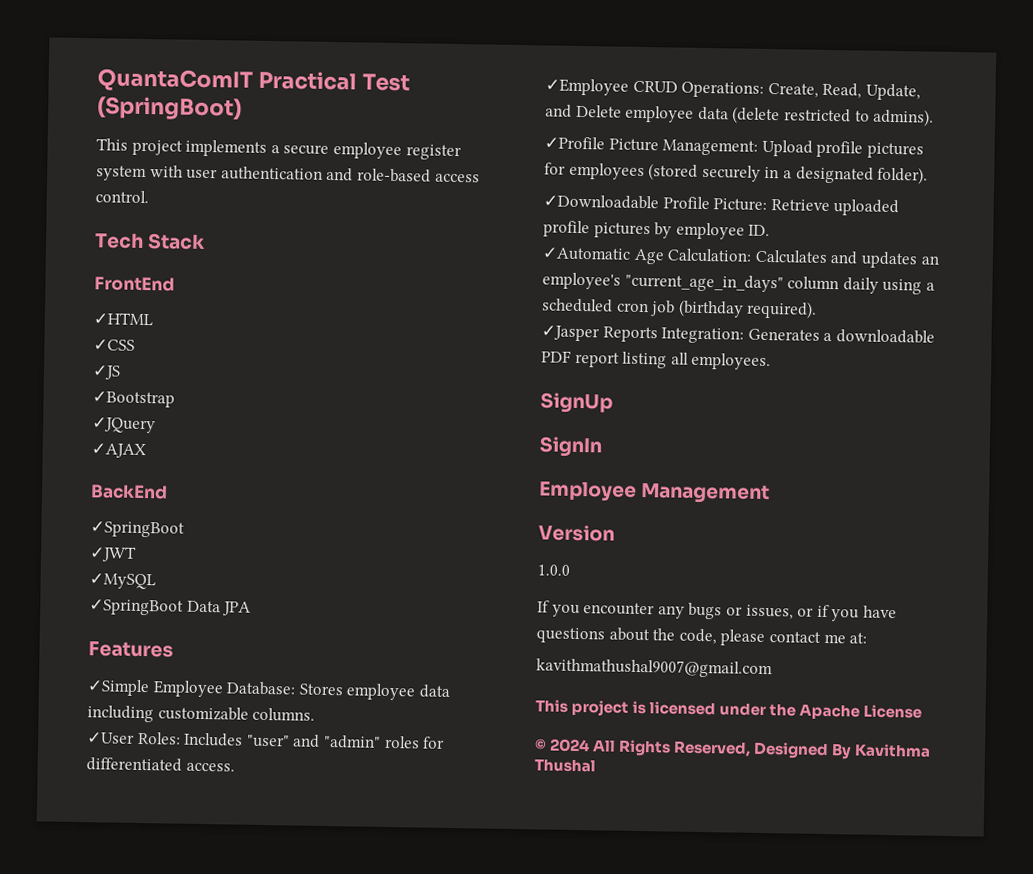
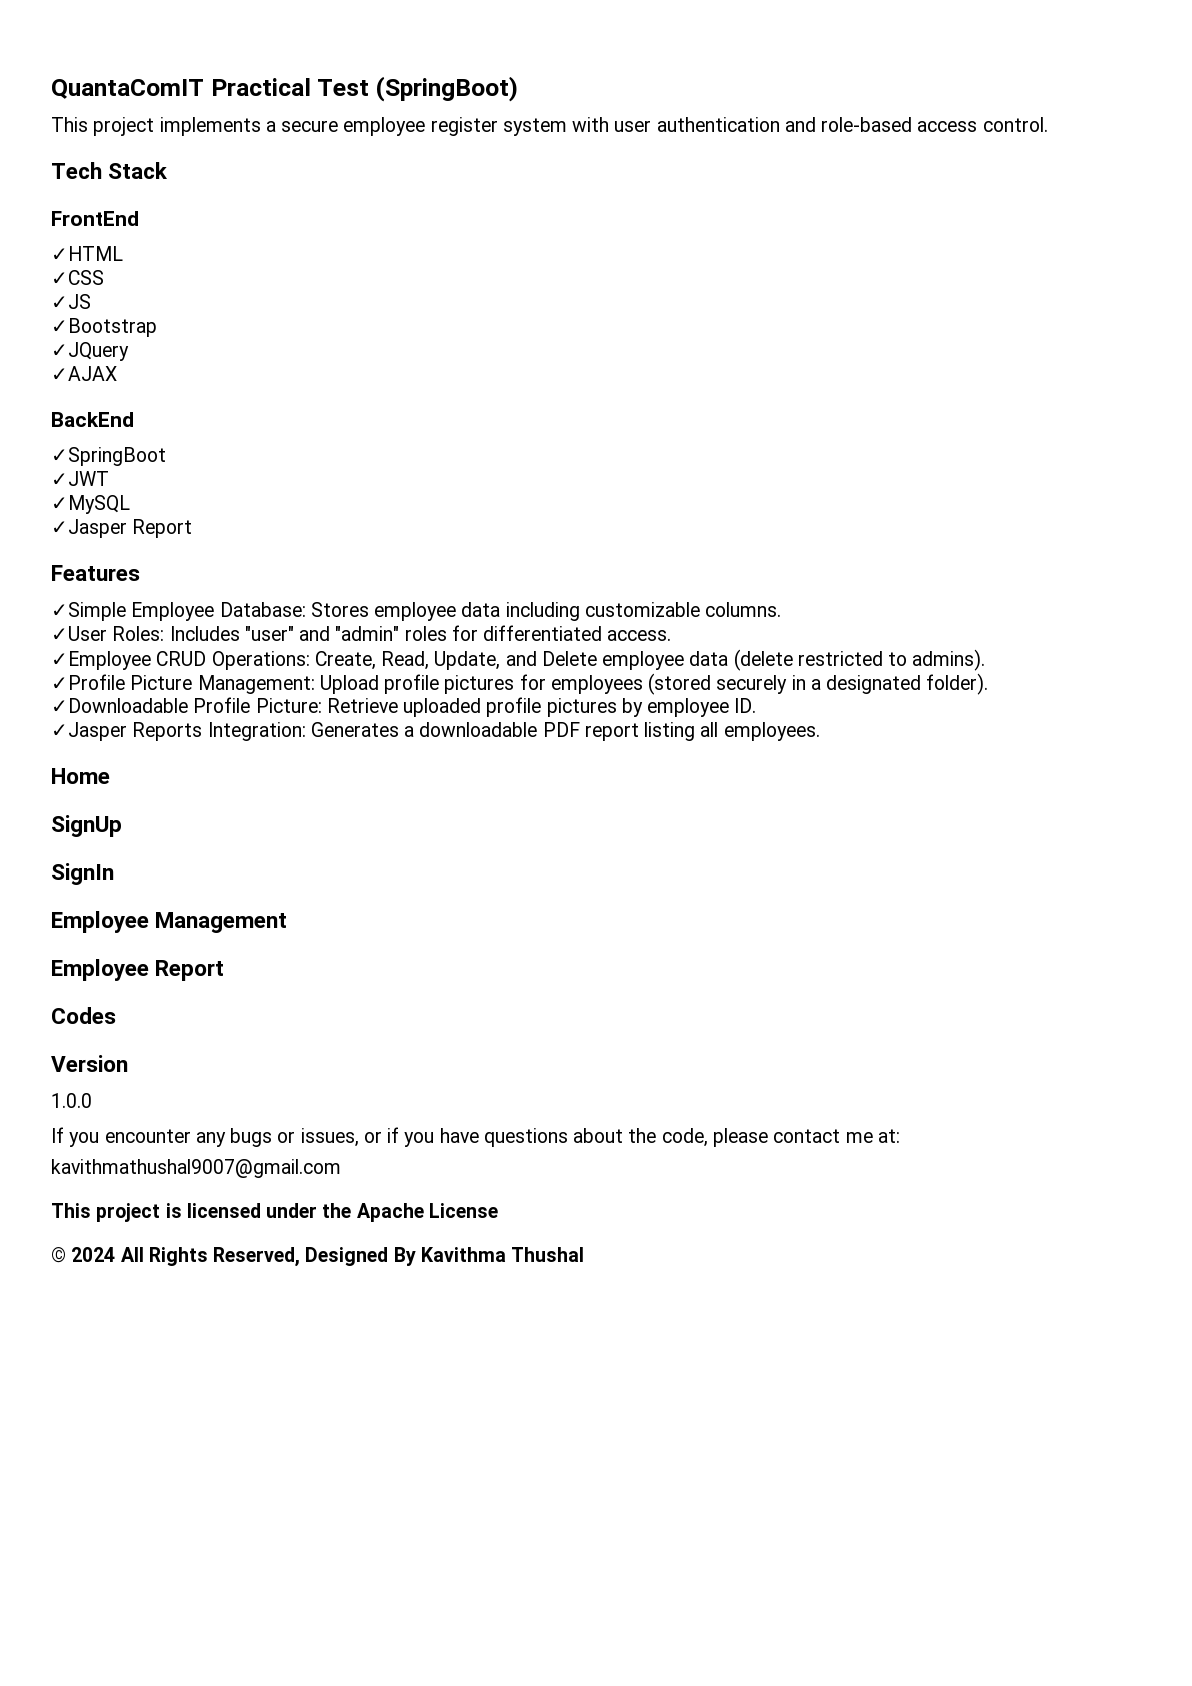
[89,599,252,616] ✓SpringBoot Data JPA -> [51,519,193,538] ✓Jasper Report
[542,247,939,269] [542,272,935,295] [542,298,818,319] // ✓Automatic Age Calculation: Calculates and updates an employee's "current_age_in_days" column daily using a scheduled cron job (birthday required). -> (757, 705) none
(772, 361) none -> [51,768,110,784] // Home
(771, 494) none -> [51,959,225,981] [51,1007,116,1024] // Employee Report // Codes

